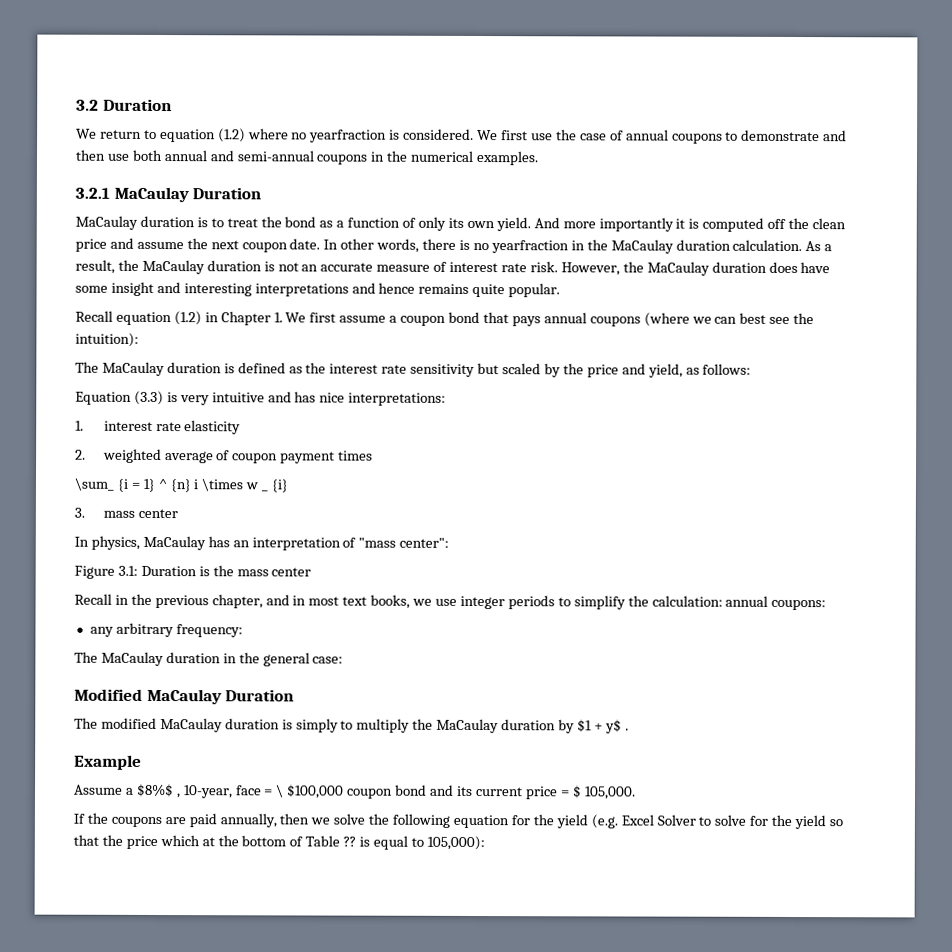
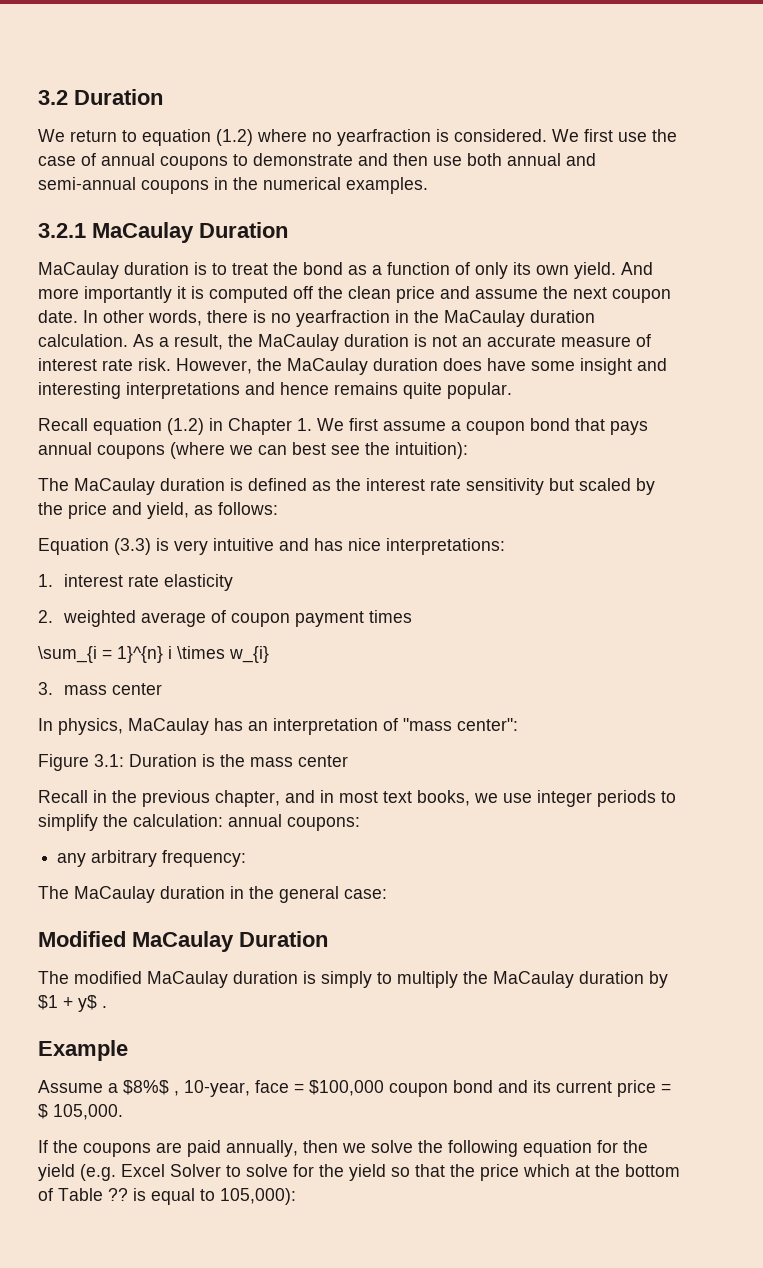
[74,477,289,493] \sum_ {i = 1} ^ {n} i \times w _ {i} -> [38,646,269,663] \sum_{i = 1}^{n} i \times w_{i}
[275,784,285,798] \ -> (304, 1088) none

